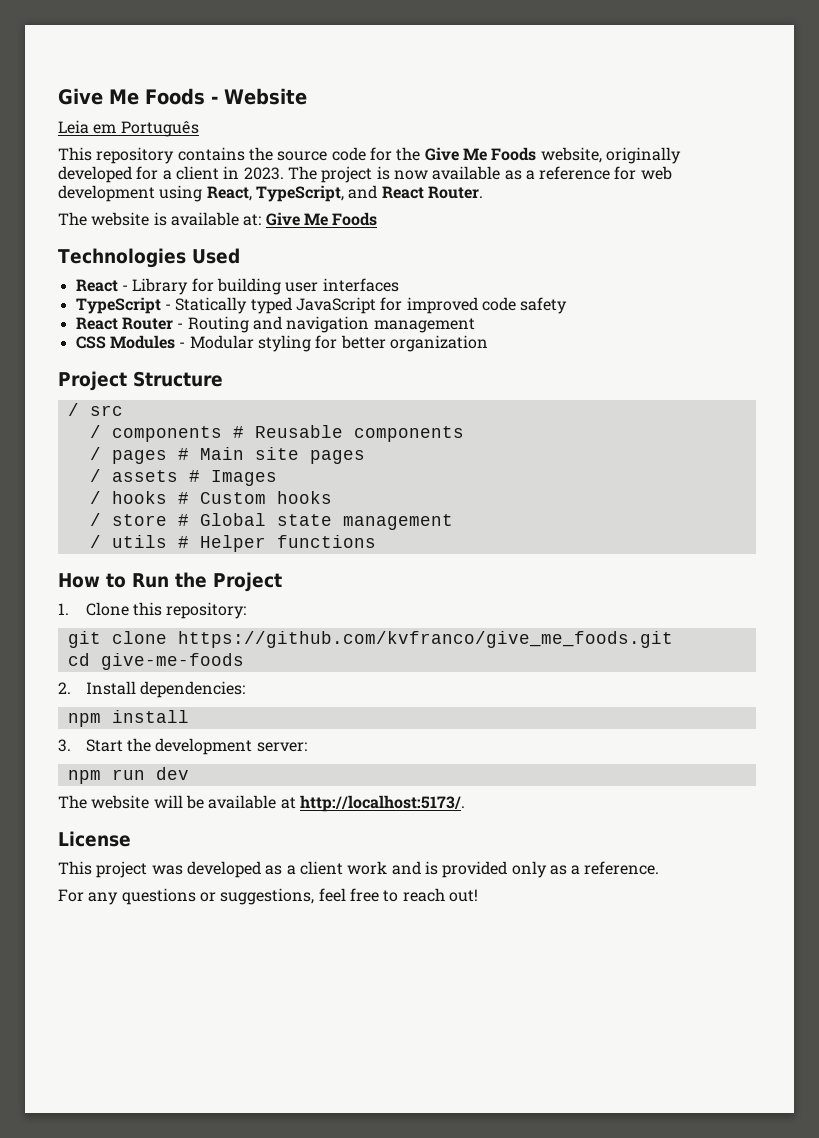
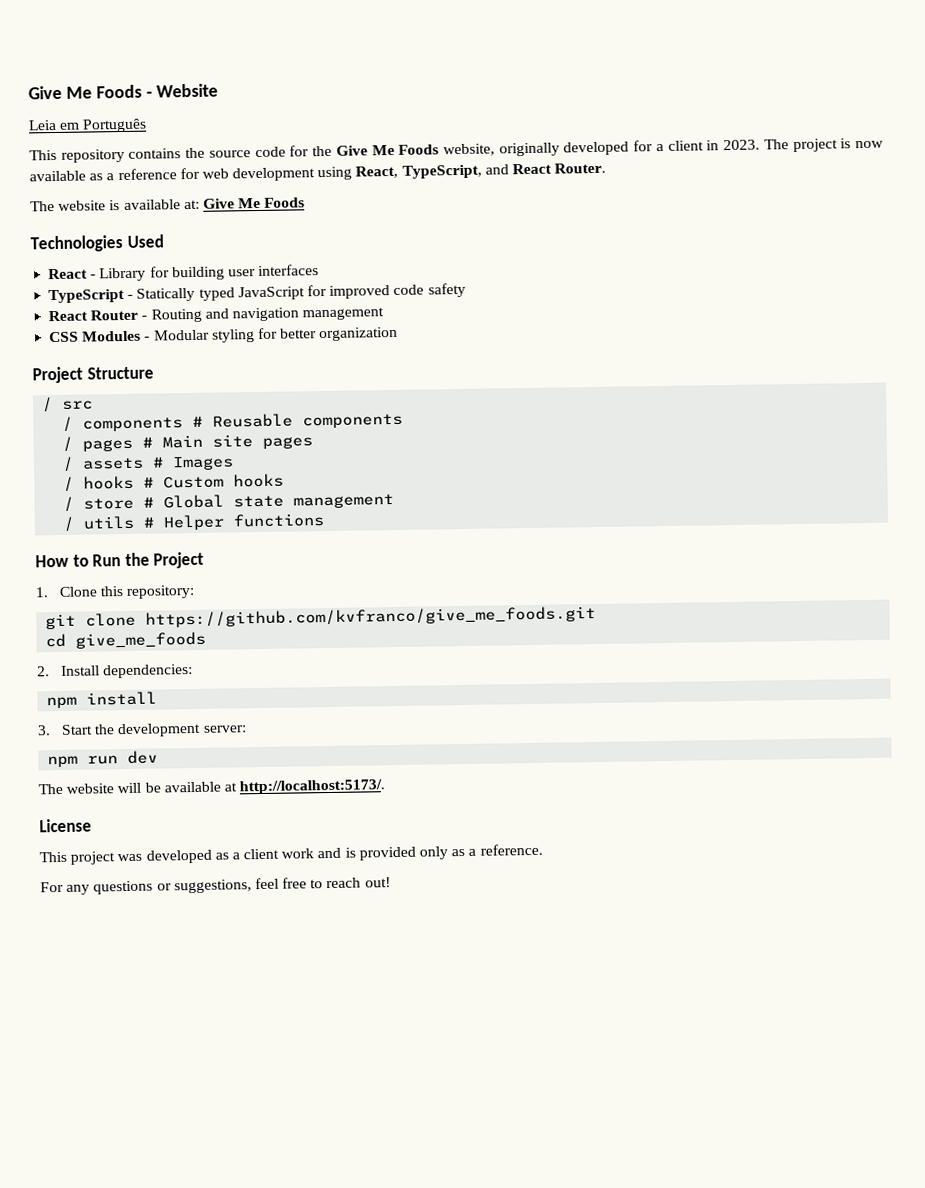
[100,653,244,670] give-me-foods -> [75,631,207,649] give_me_foods

